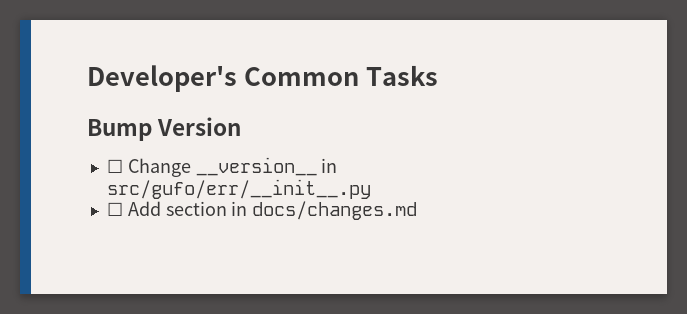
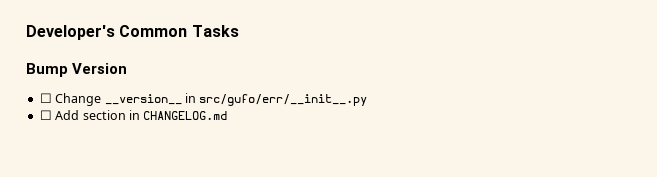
[252,201,418,220] docs/changes.md -> [143,111,228,120] CHANGELOG.md

